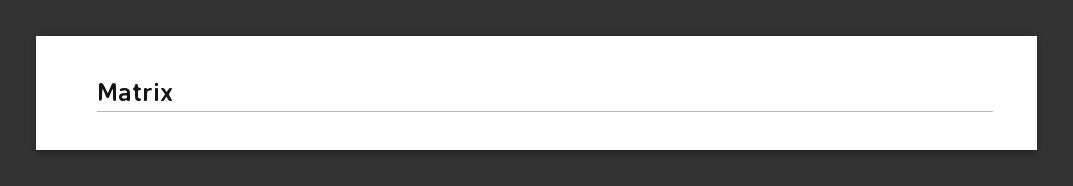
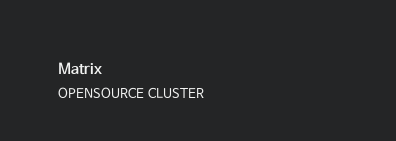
(173, 92) none -> [58,87,204,98] // OPENSOURCE CLUSTER

